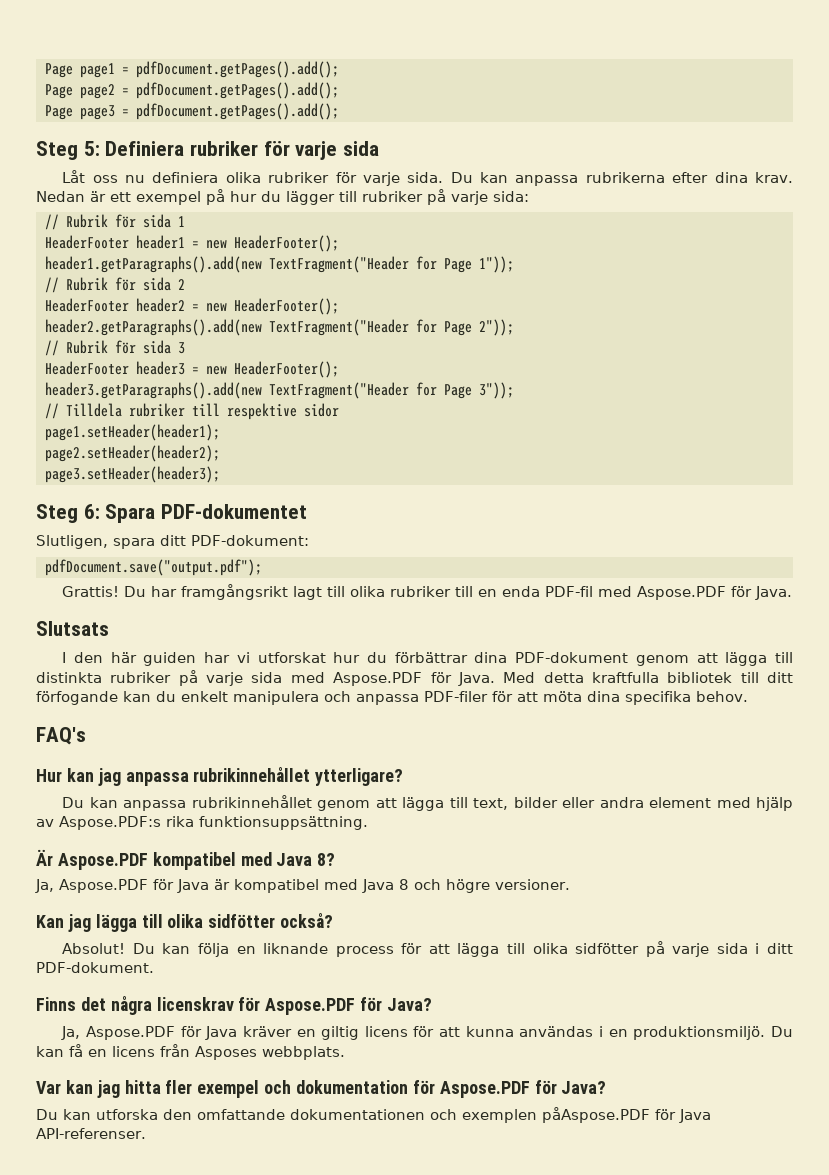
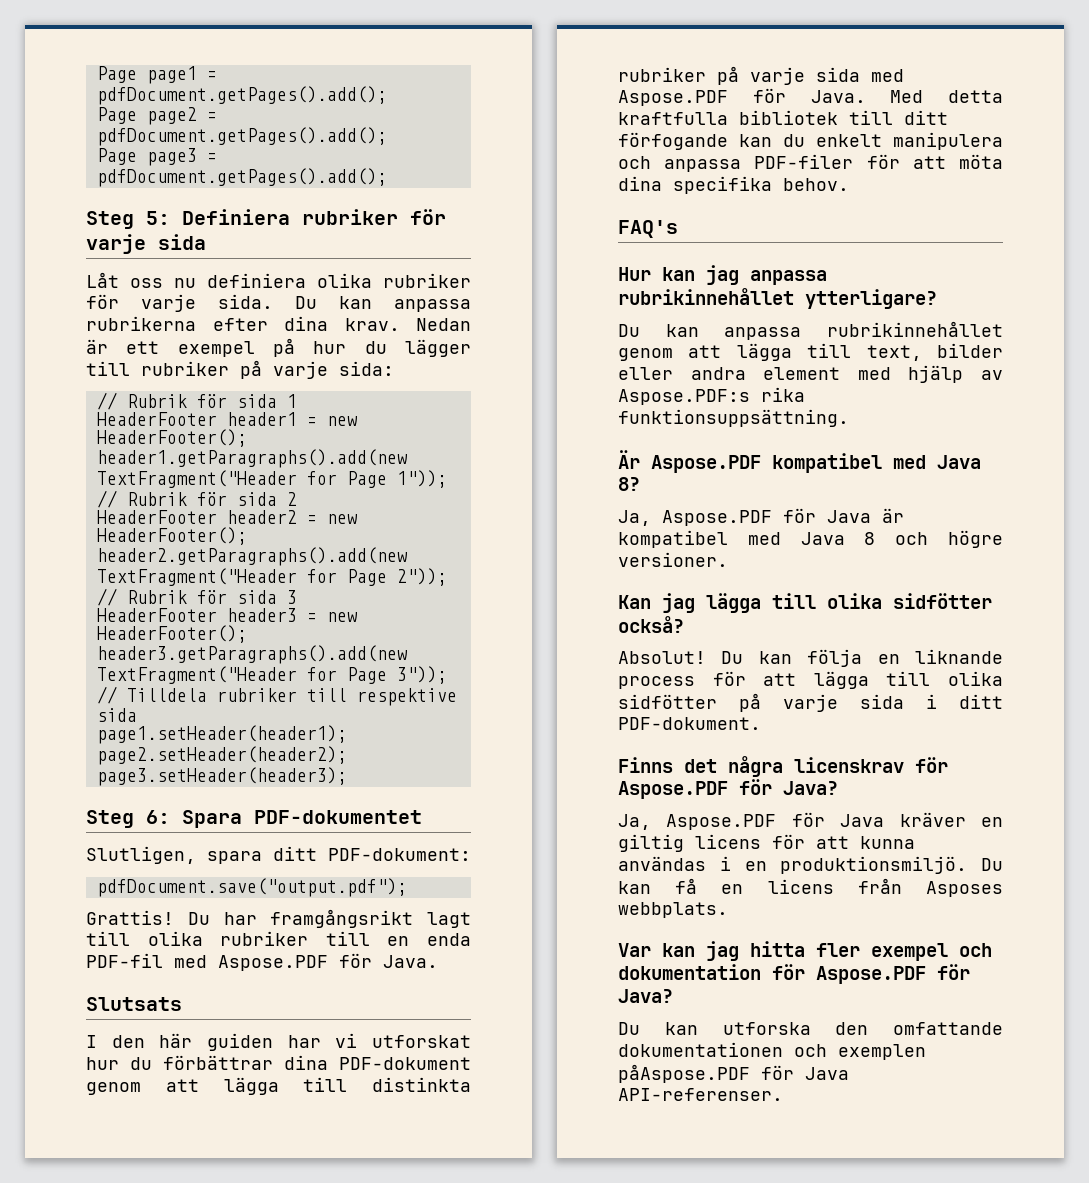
[304,403,339,417] sidor -> [96,708,137,722] sida

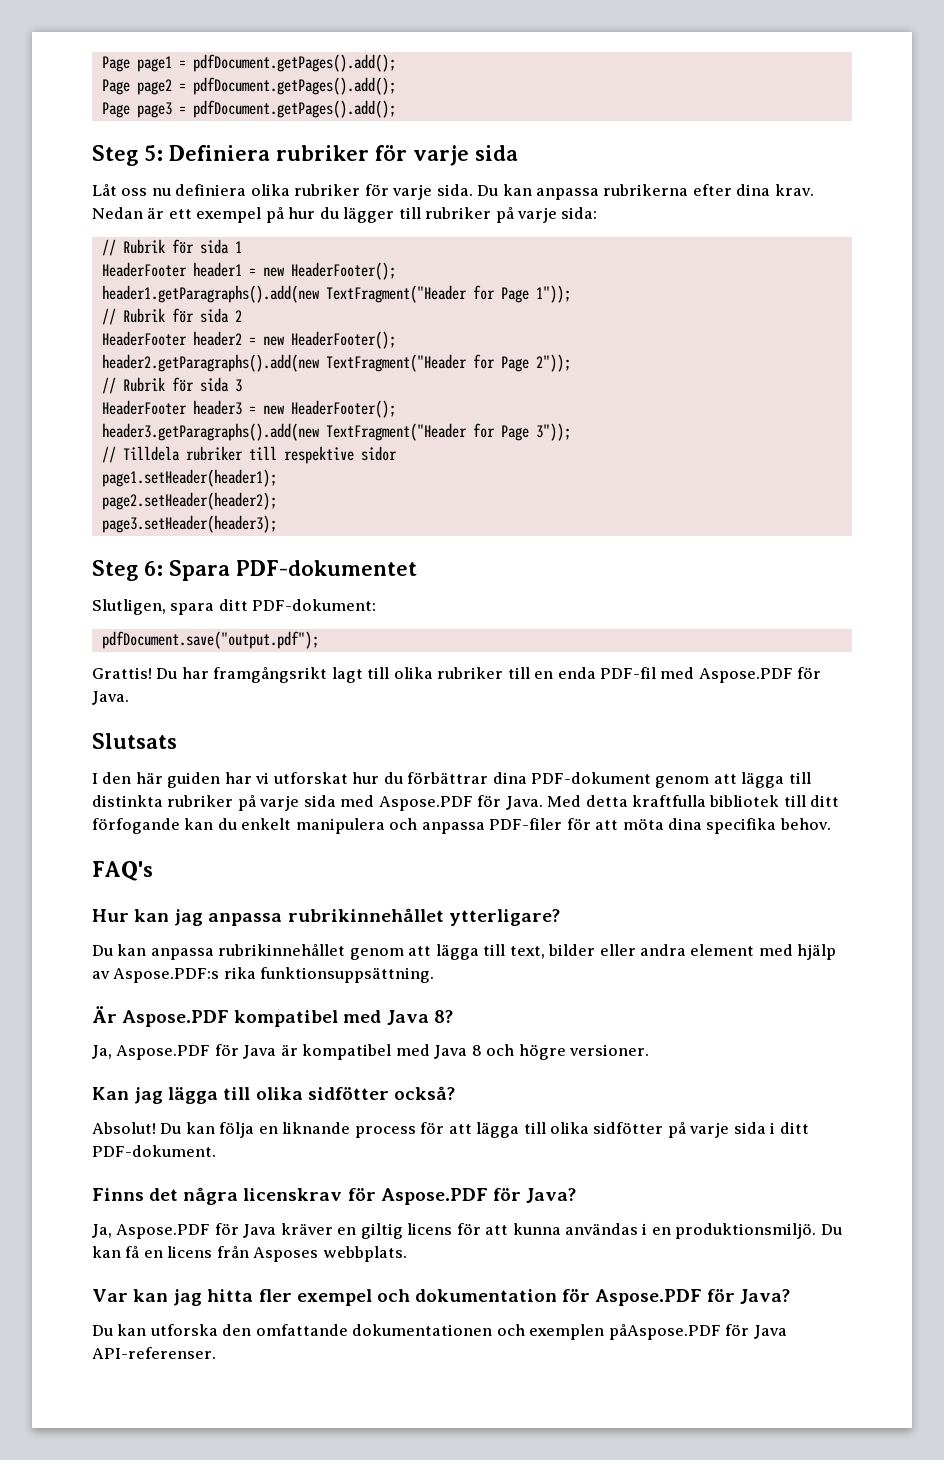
[96,708,137,722] sida -> [360,446,397,461] sidor

